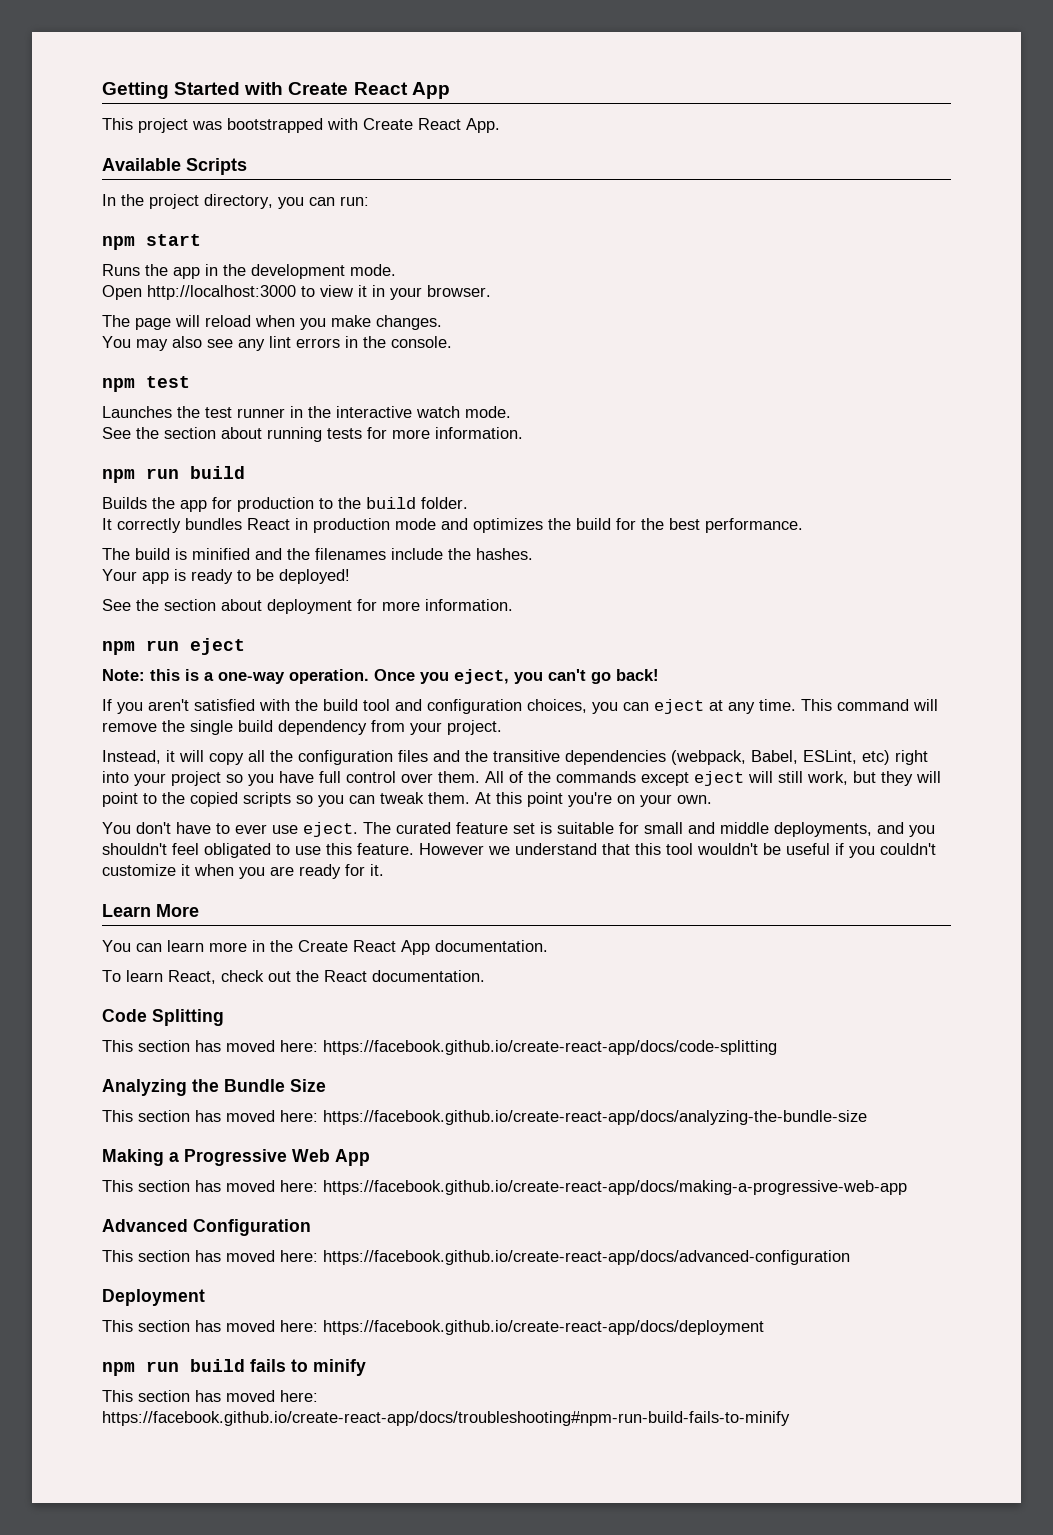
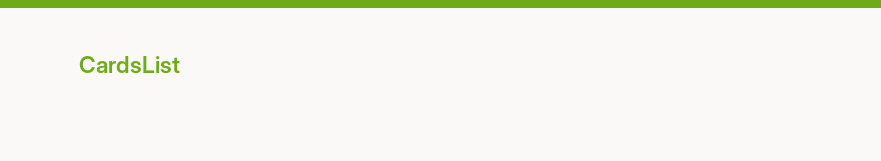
[102,82,450,99] [102,118,500,133] [102,158,247,175] [102,194,369,209] [102,234,201,250] [102,264,396,279] [102,285,491,300] [102,315,442,330] [102,336,452,351] [102,376,190,392] [102,406,511,418] [102,427,523,442] [102,466,245,483] [102,497,468,512] [102,518,803,533] [102,548,533,560] [102,569,350,584] [102,599,513,614] [102,638,245,655] [102,669,659,684] [102,699,938,714] [102,720,502,735] [102,750,928,765] [102,771,941,786] [102,792,712,807] [102,822,935,837] [102,843,936,858] [102,864,384,879] [102,904,199,917] [102,940,548,955] [102,970,485,984] [102,1009,224,1026] [102,1040,777,1055] [102,1079,326,1096] [102,1110,867,1125] [102,1149,370,1166] [102,1180,907,1195] [102,1219,311,1236] [102,1250,850,1265] [102,1289,205,1306] [102,1320,764,1335] [102,1359,366,1376] [102,1390,318,1402] [102,1411,790,1426] Getting Started with Create React App // This project was bootstrapped with Create React App. // Available Scripts // In the project directory, you can run: // npm start // Runs the app in the development mode. // Open http://localhost:3000 to view it in your browser. // The page will reload when you make changes. // You may also see any lint errors in the console. // npm test // Launches the test runner in the interactive watch mode. // See the section about running tests for more information. // npm run build // Builds the app for production to the build folder. // It correctly bundles React in production mode and optimizes the build for the best performance. // The build is minified and the filenames include the hashes. // Your app is ready to be deployed! // See the section about deployment for more information. // npm run eject // Note: this is a one-way operation. Once you eject, you can't go back! // If you aren't satisfied with the build tool and configuration choices, you can eject at any time. This command will remove the single build dependency from your project. // Instead, it will copy all the configuration files and the transitive dependencies (webpack, Babel, ESLint, etc) right into your project so you have full control over them. All of the commands except eject will still work, but they will point to the copied scripts so you can tweak them. At this point you're on your own. // You don't have to ever use eject. The curated feature set is suitable for small and middle deployments, and you shouldn't feel obligated to use this feature. However we understand that this tool wouldn't be useful if you couldn't customize it when you are ready for it. // Learn More // You can learn more in the Create React App documentation. // To learn React, check out the React documentation. // Code Splitting // This section has moved here: https://facebook.github.io/create-react-app/docs/code-splitting // Analyzing the Bundle Size // This section has moved here: https://facebook.github.io/create-react-app/docs/analyzing-the-bundle-size // Making a Progressive Web App // This section has moved here: https://facebook.github.io/create-react-app/docs/making-a-progressive-web-app // Advanced Configuration // This section has moved here: https://facebook.github.io/create-react-app/docs/advanced-configuration // Deployment // This section has moved here: https://facebook.github.io/create-react-app/docs/deployment // npm run build fails to minify // This section has moved here: https://facebook.github.io/create-react-app/docs/troubleshooting#npm-run-build-fails-to-minify -> [79,56,180,74] CardsList

